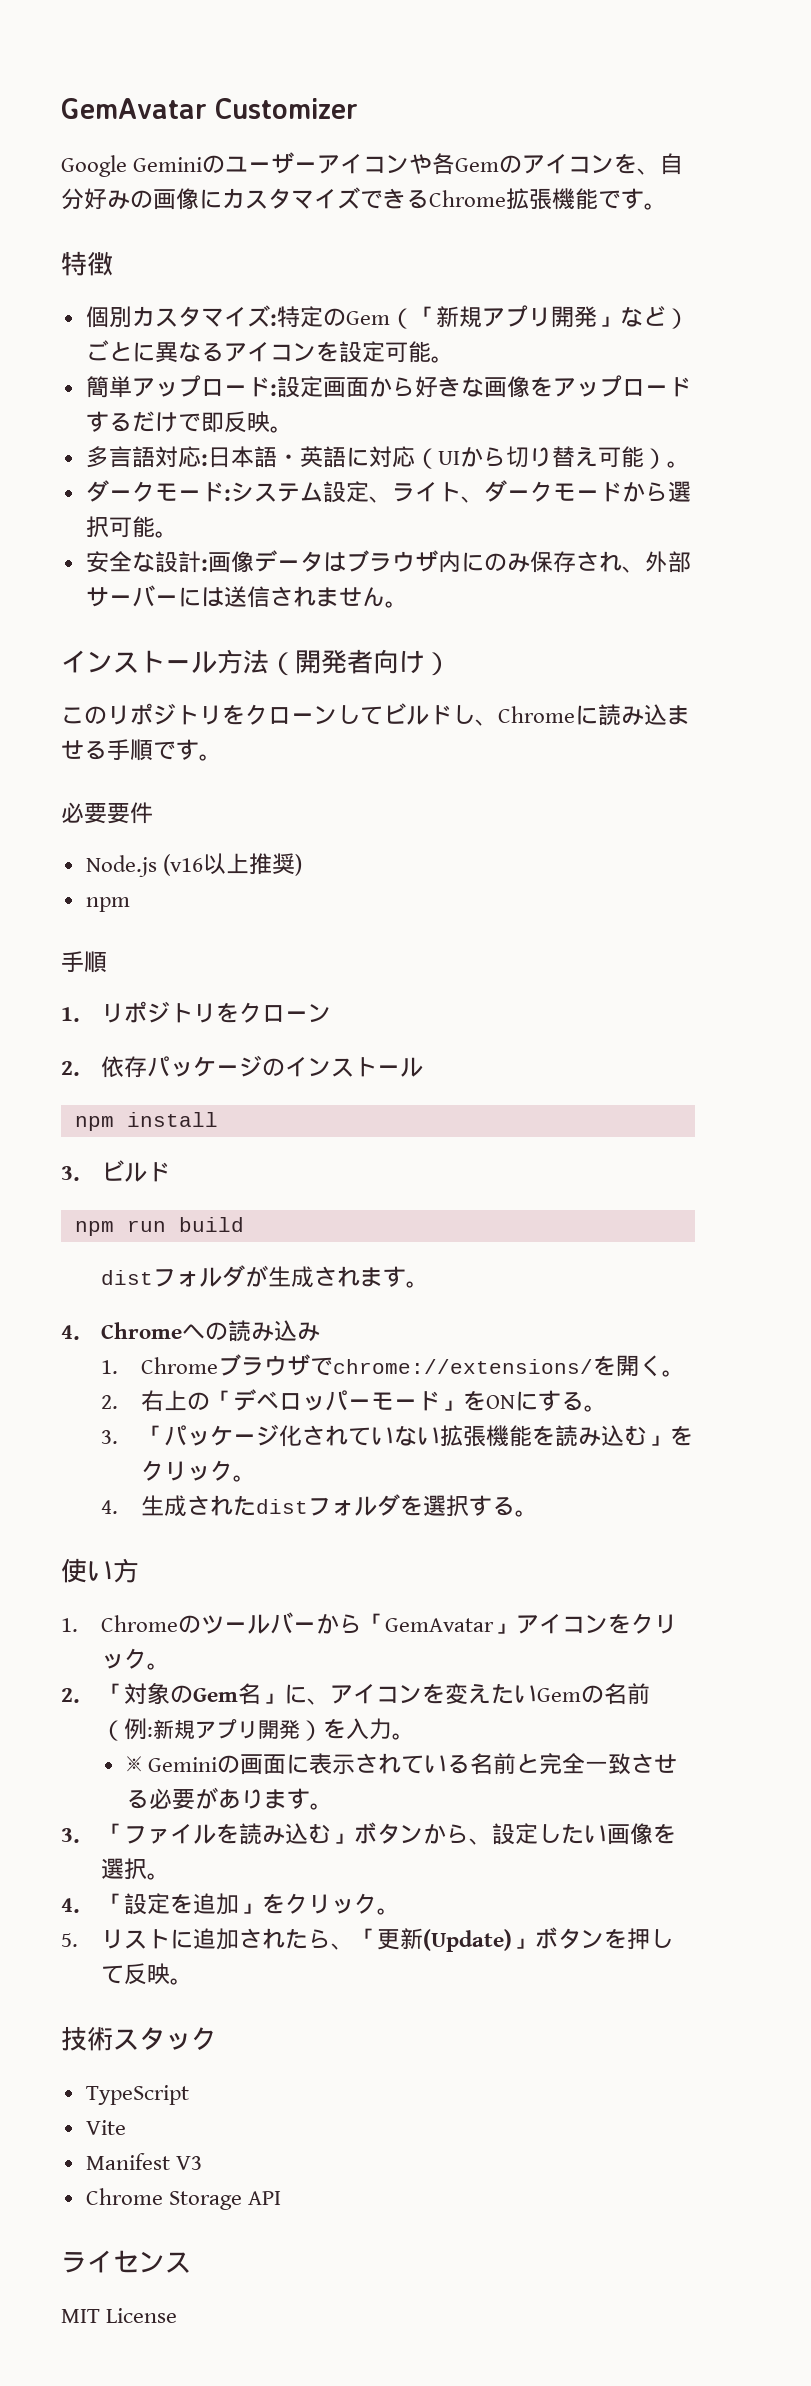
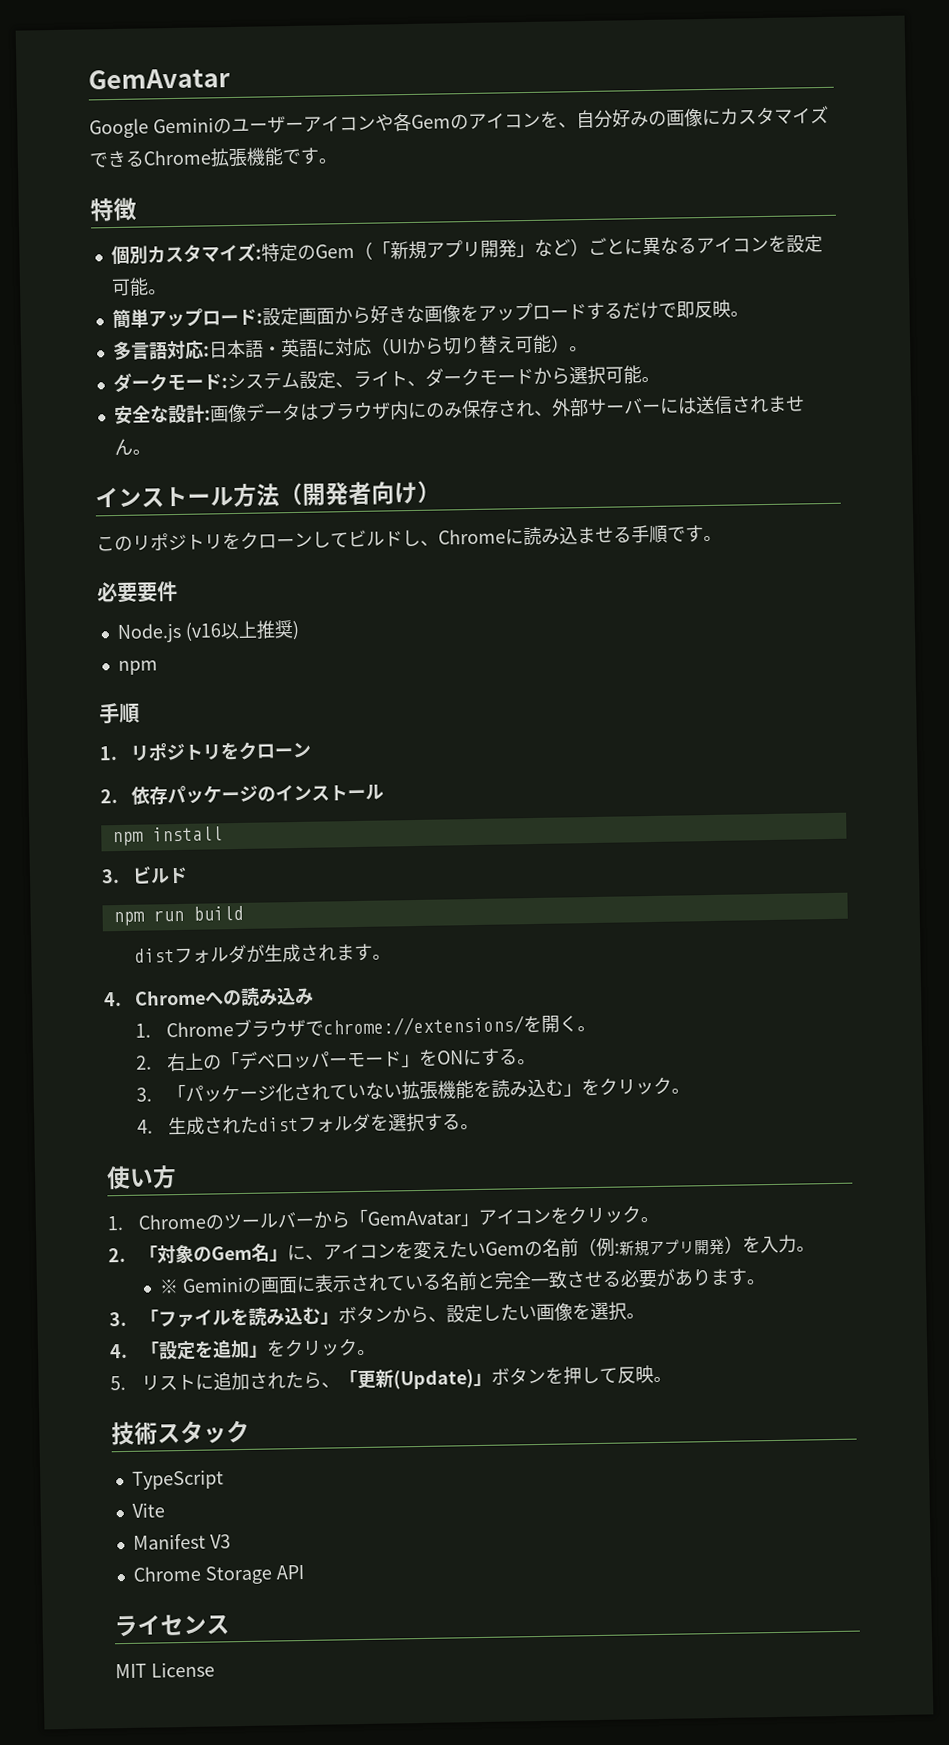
[61,98,358,119] GemAvatar Customizer -> [88,68,231,90] GemAvatar

